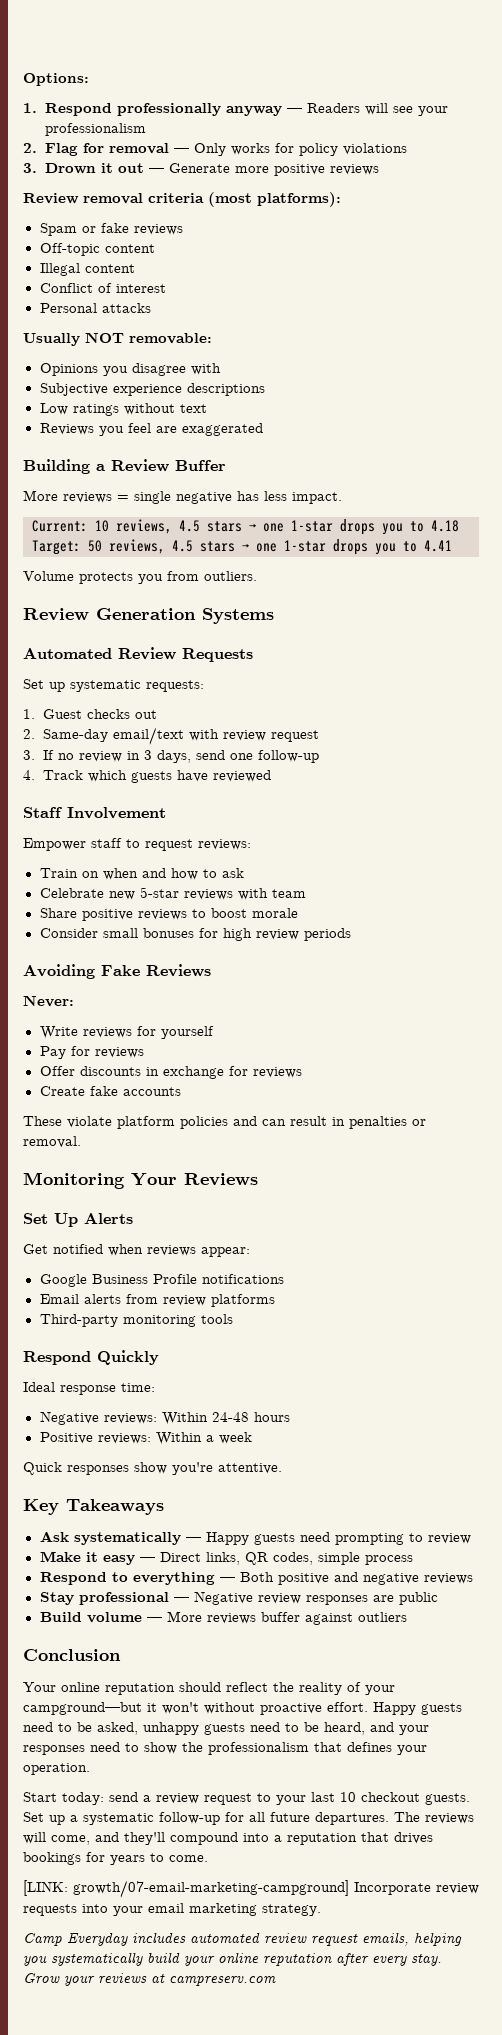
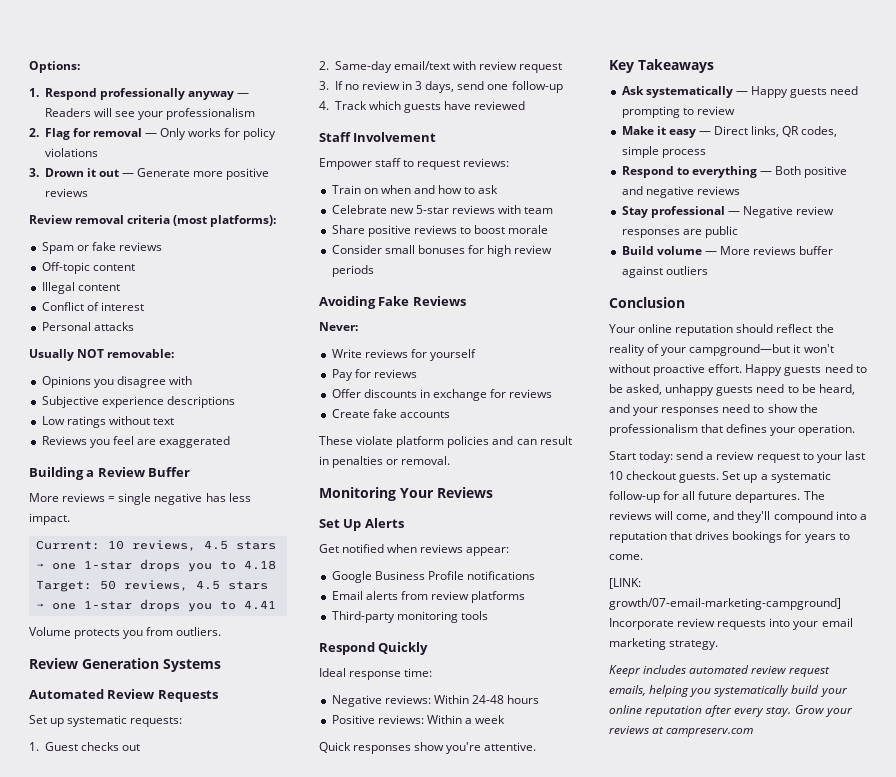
[23,1932,128,1946] Camp Everyday -> [609,665,641,677] Keepr

